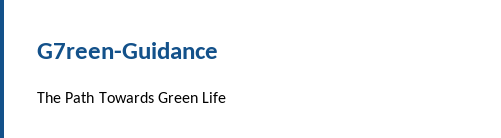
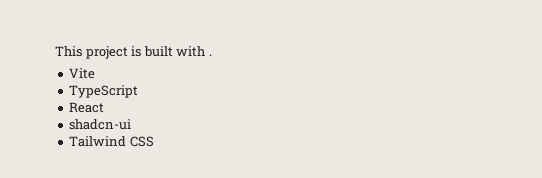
[37,42,218,59] [37,92,227,103] G7reen-Guidance // The Path Towards Green Life -> [55,46,212,59] [69,68,96,79] [69,85,139,98] [69,102,105,113] [69,119,132,130] [69,136,154,147] This project is built with . // Vite // TypeScript // React // shadcn-ui // Tailwind CSS

